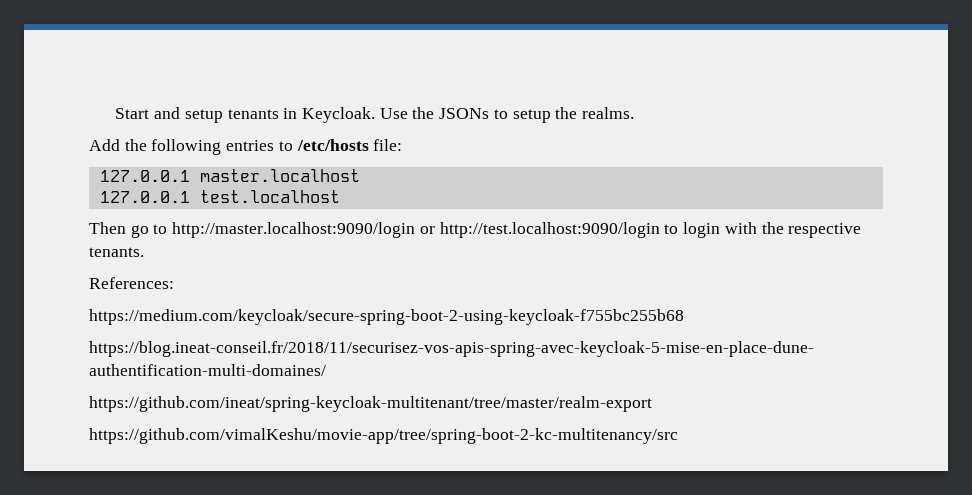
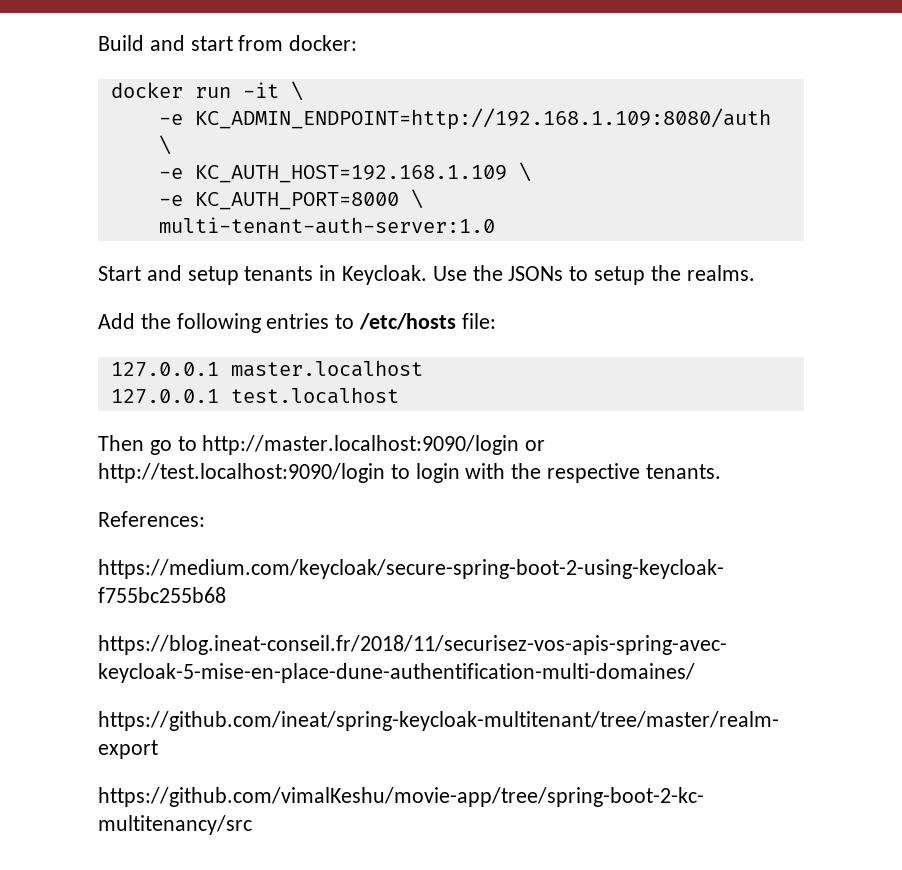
(115, 113) none -> [98,35,358,51] [110,81,303,101] [158,108,771,130] [158,135,171,155] [158,162,531,183] [158,189,423,210] [158,217,495,234] Build and start from docker: // docker run -it \ // -e KC_ADMIN_ENDPOINT=http://192.168.1.109:8080/auth \ // -e KC_AUTH_HOST=192.168.1.109 \ // -e KC_AUTH_PORT=8000 \ // multi-tenant-auth-server:1.0 //

